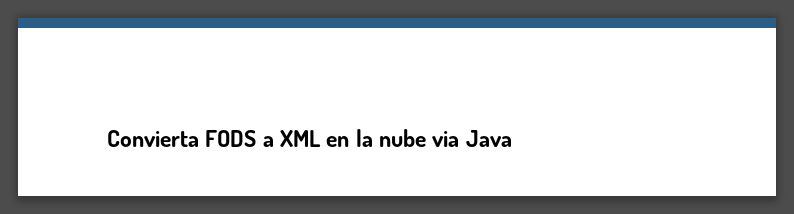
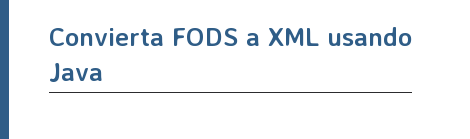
[326,129,460,147] en la nube via -> [327,27,412,46] usando

